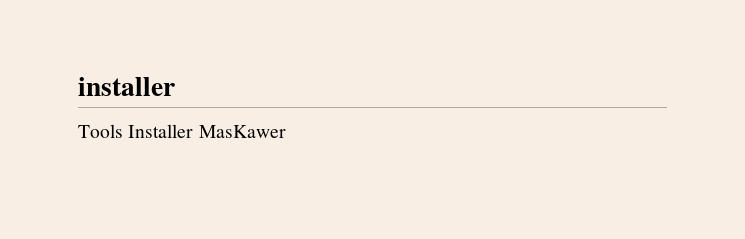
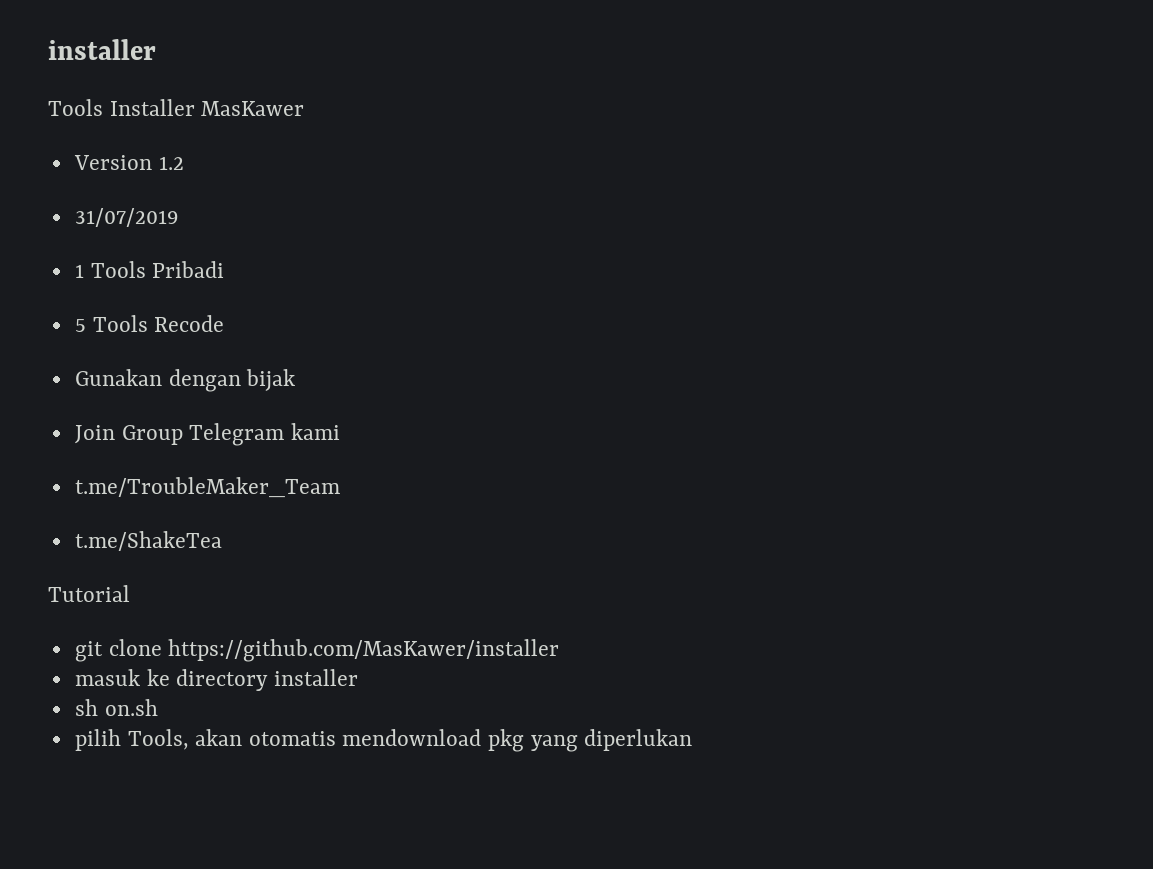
(286, 131) none -> [73,155,184,170] [74,208,179,227] [74,261,225,278] [74,315,225,332] [74,369,296,392] [74,423,340,446] [74,477,340,498] [74,531,222,551] [48,585,130,602] [74,639,560,662] [74,669,358,691] [74,699,158,716] [74,729,693,752] // Version 1.2 // 31/07/2019 // 1 Tools Pribadi // 5 Tools Recode // Gunakan dengan bijak // Join Group Telegram kami // t.me/TroubleMaker_Team // t.me/ShakeTea // Tutorial // git clone https://github.com/MasKawer/installer // masuk ke directory installer // sh on.sh // pilih Tools, akan otomatis mendownload pkg yang diperlukan

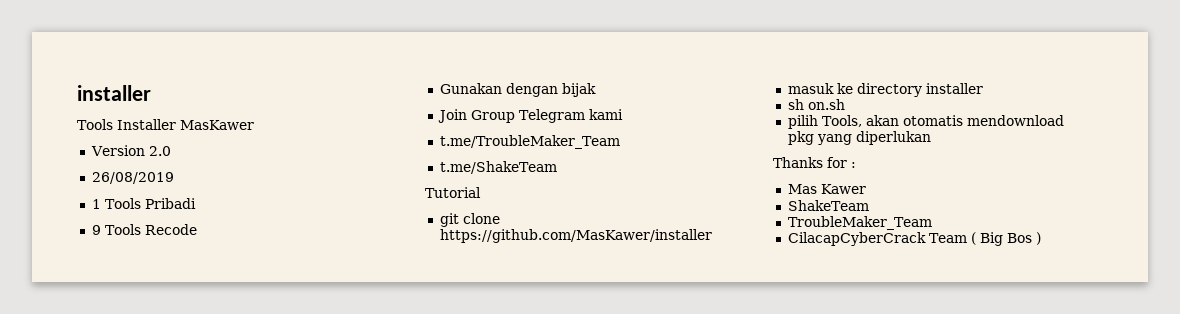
[158,156,184,170] [74,208,179,227] 1.2 // 31/07/2019 -> [148,146,171,156] [91,172,174,184] 2.0 // 26/08/2019
[74,319,86,332] 5 -> [91,225,101,235] 9
[74,531,222,551] t.me/ShakeTea -> [439,161,557,174] t.me/ShakeTeam
(693, 740) none -> [773,157,856,168] [787,184,866,194] [787,200,869,211] [787,216,932,230] [787,232,1041,246] // Thanks for : // Mas Kawer // ShakeTeam // TroubleMaker_Team // CilacapCyberCrack Team ( Big Bos )

